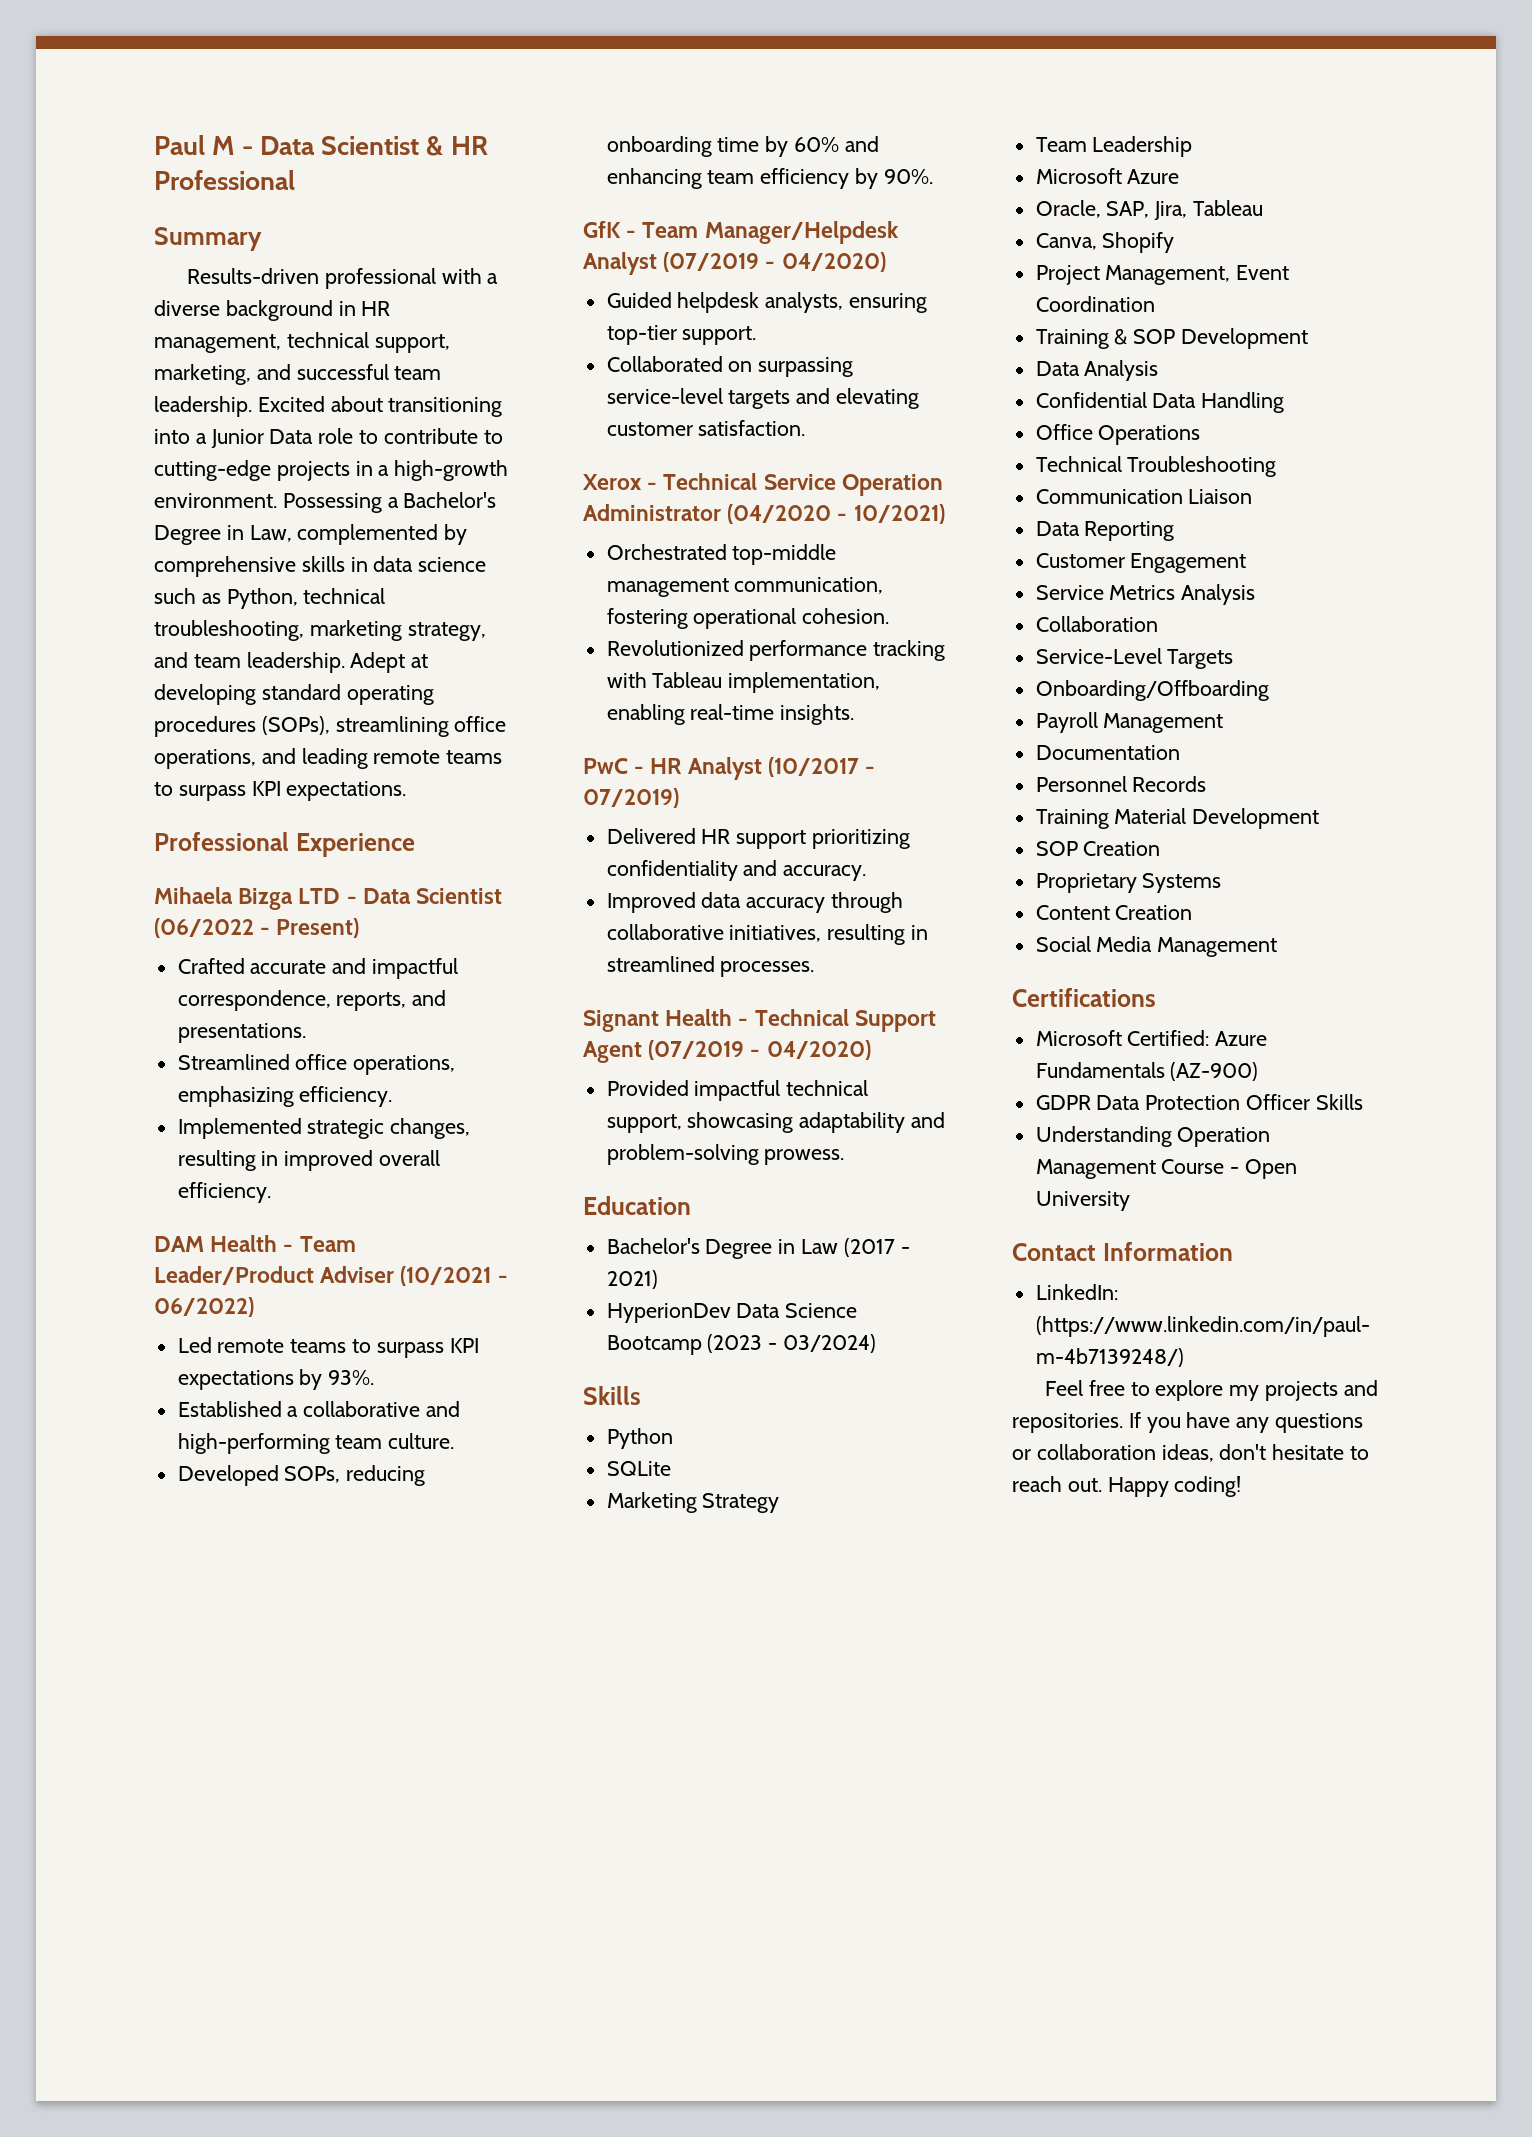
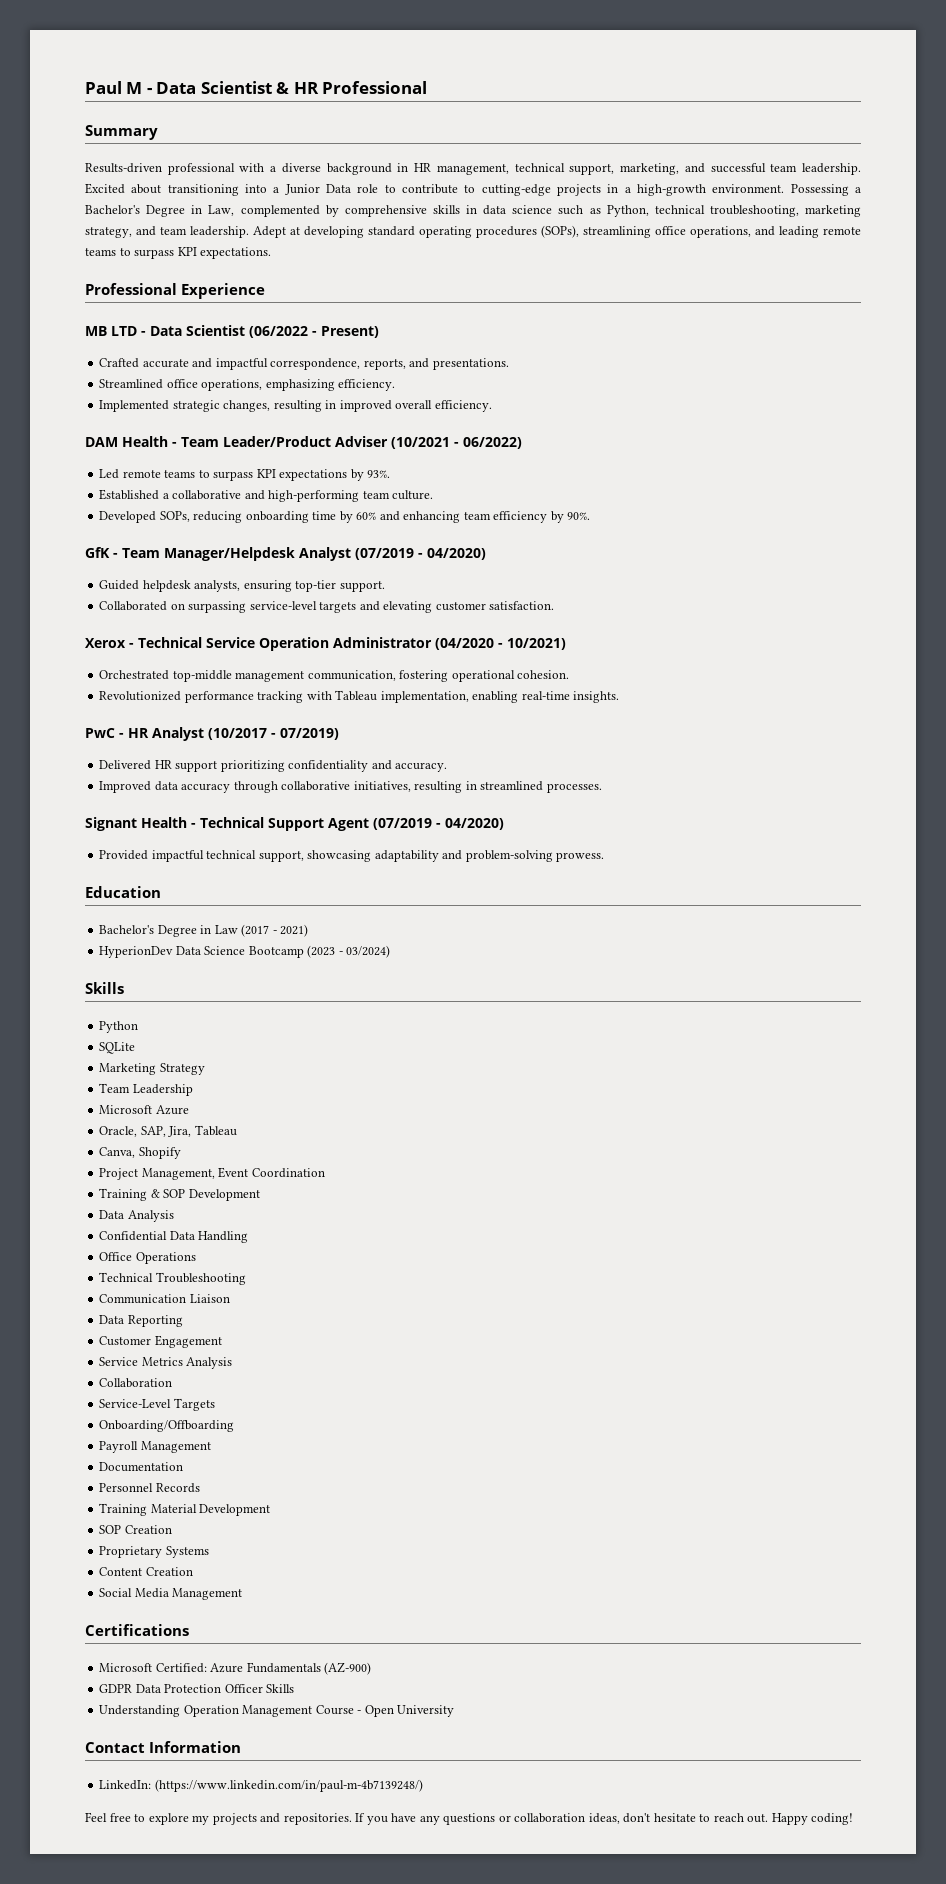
[154,887,294,910] Mihaela Bizga -> [85,326,107,336] MB

